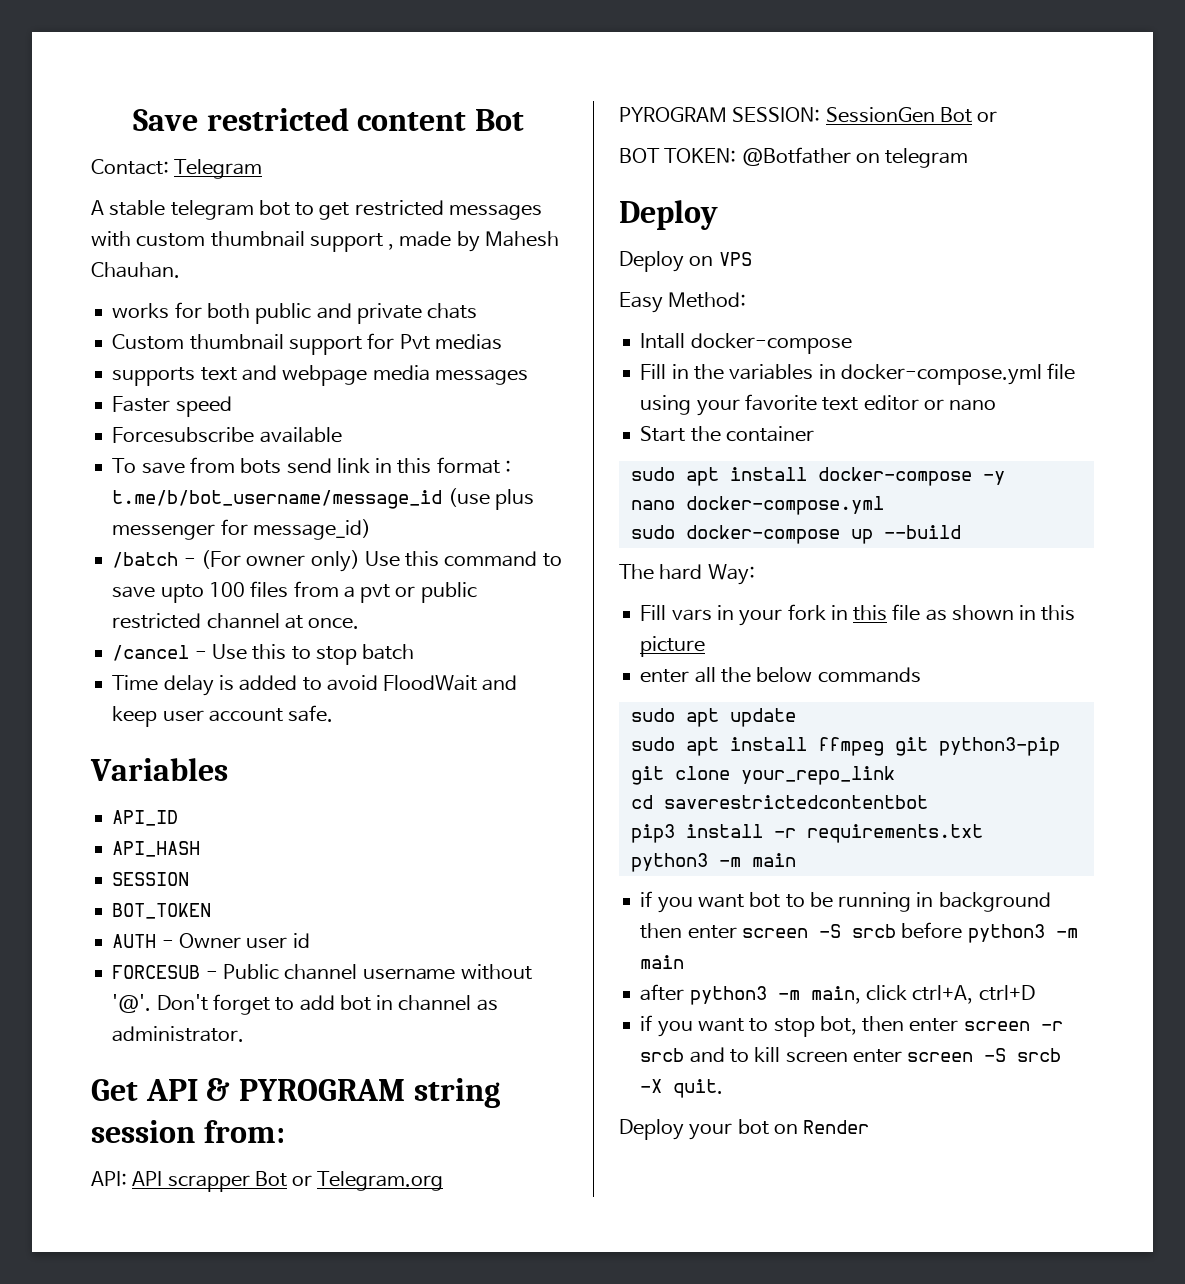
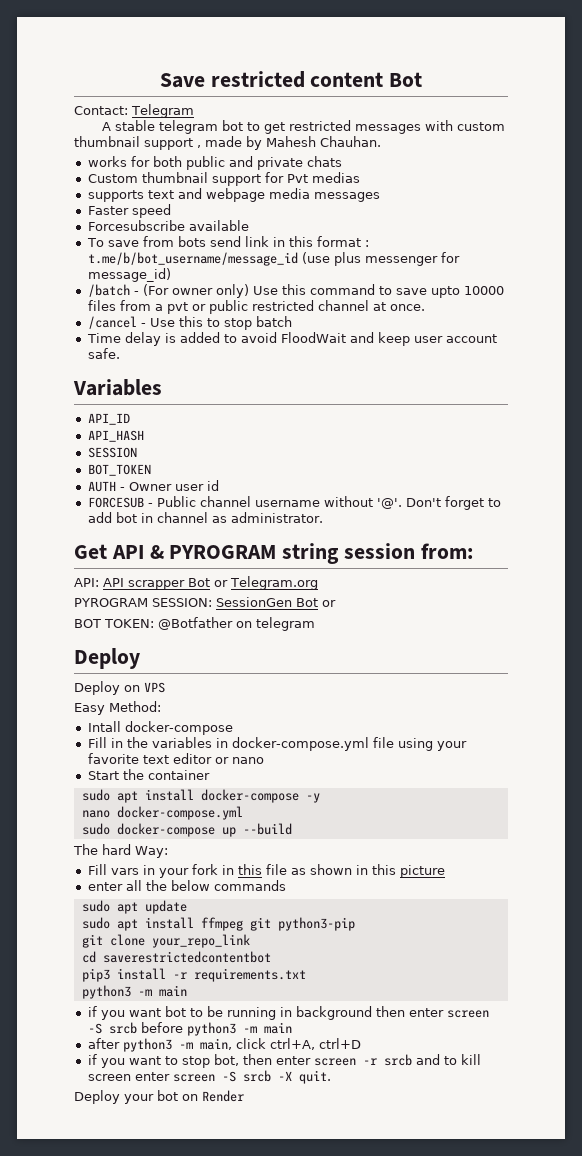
[208,582,245,597] 100 -> [463,286,504,295] 10000

